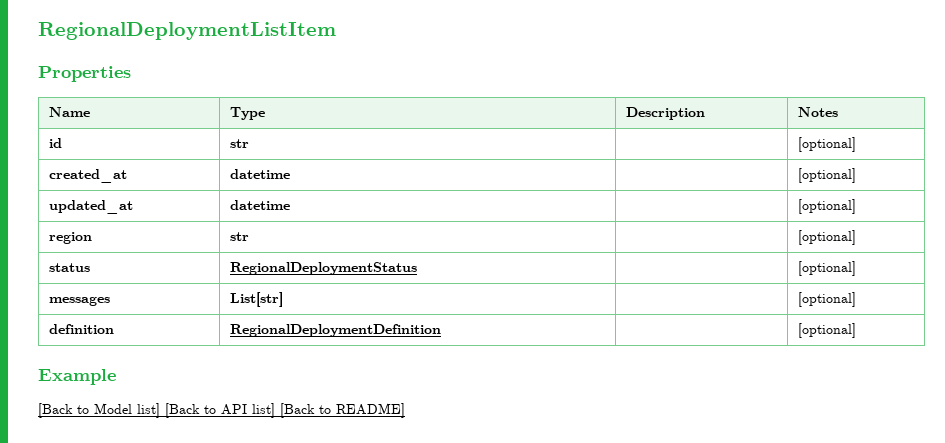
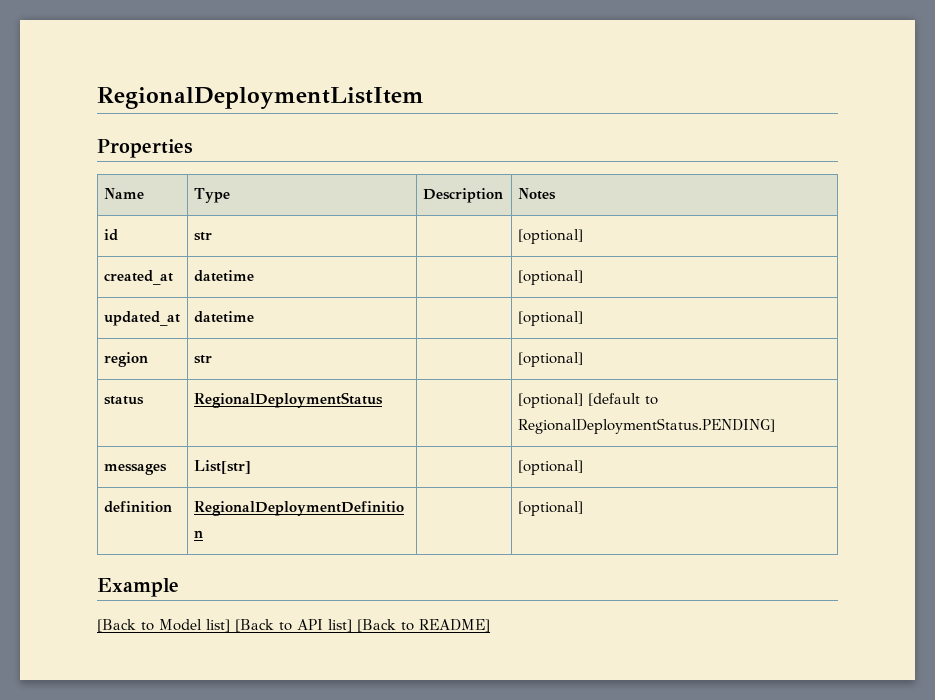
(856, 268) none -> [587,393,658,406] [517,418,775,434] [default to RegionalDeploymentStatus.PENDING]

